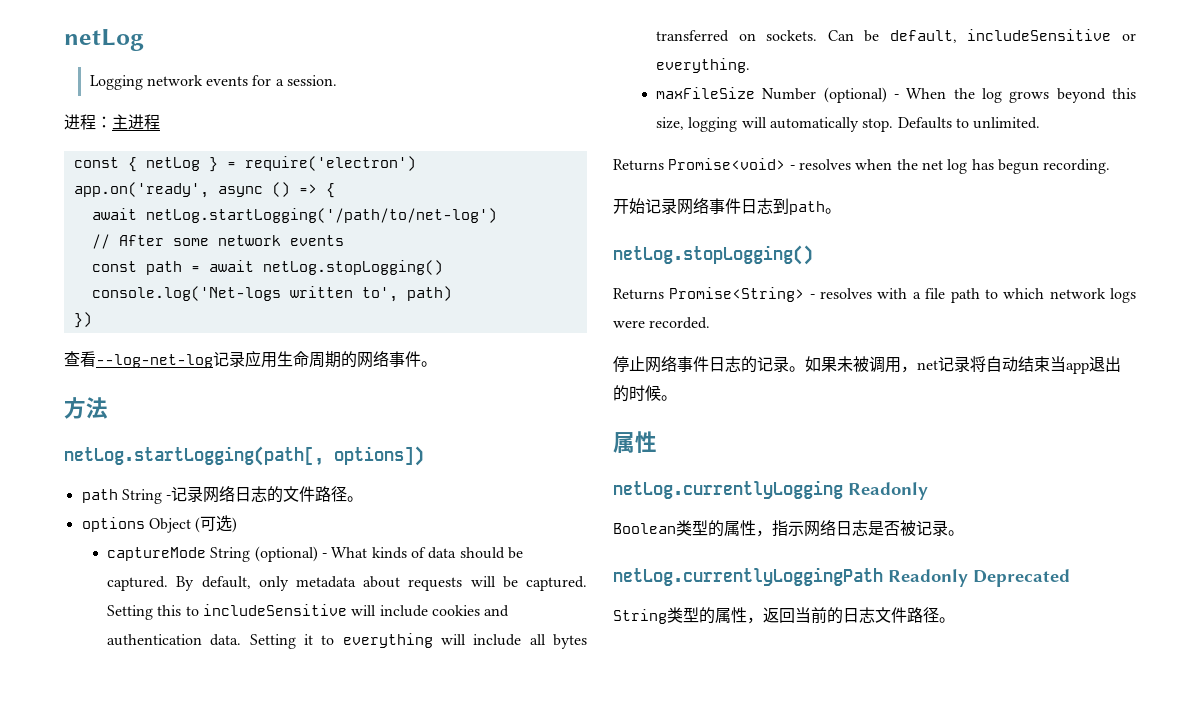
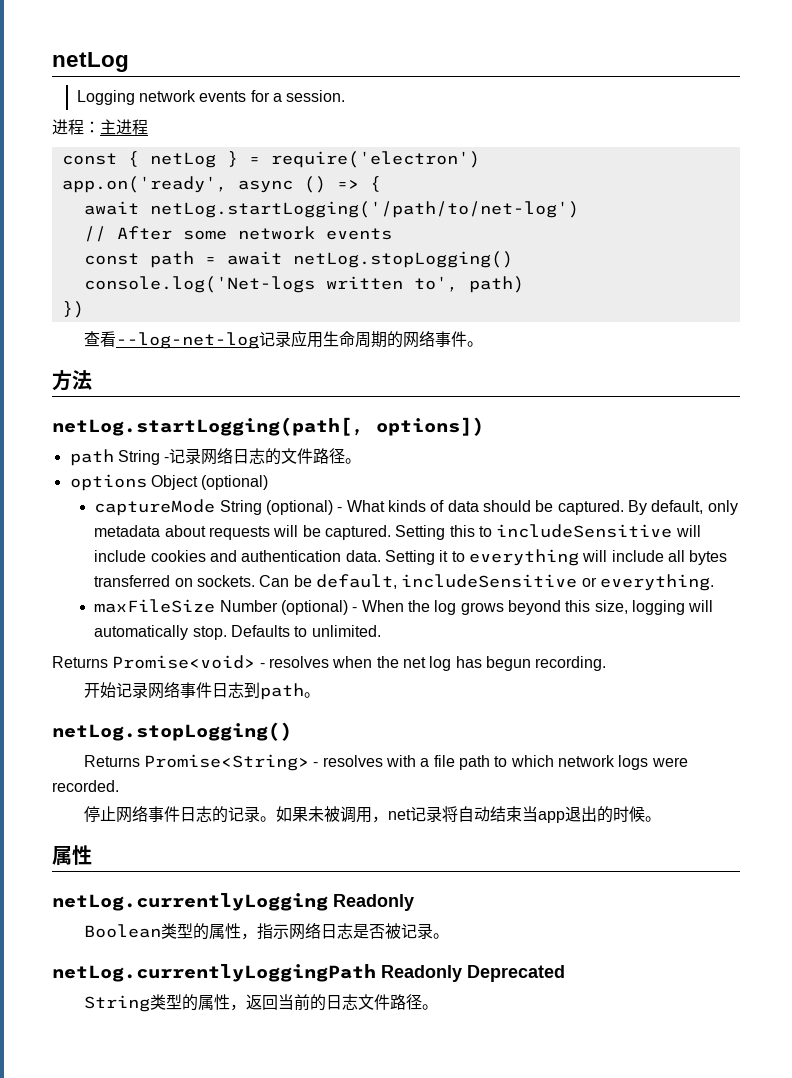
[195,515,238,533] (可选) -> [201,475,269,490] (optional)

